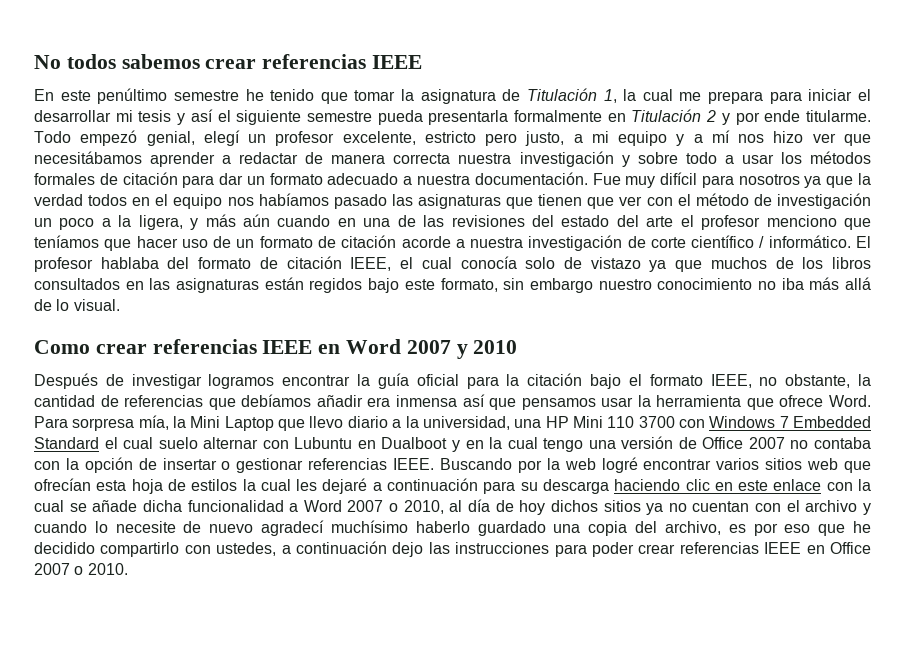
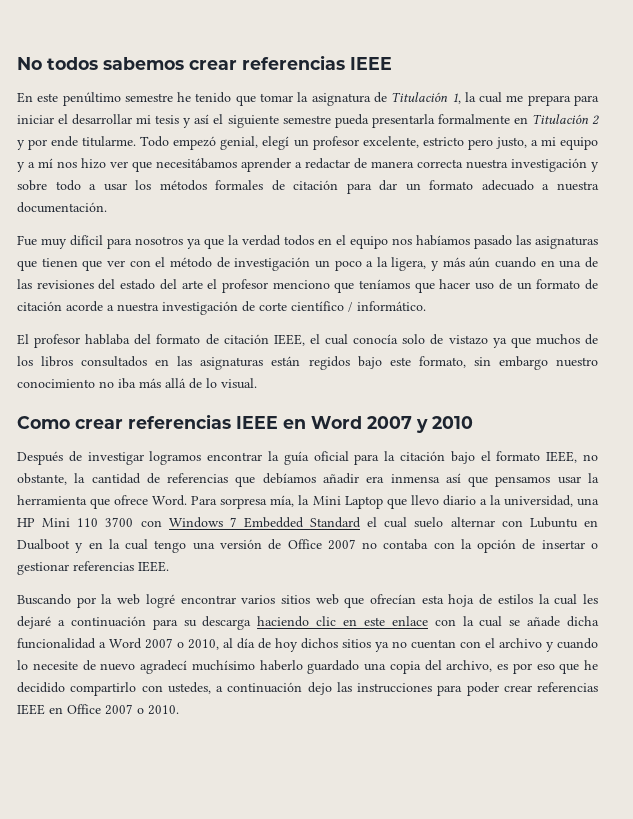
(588, 178) none -> (107, 207) //
(851, 241) none -> (426, 306) //
(435, 464) none -> (169, 566) //

